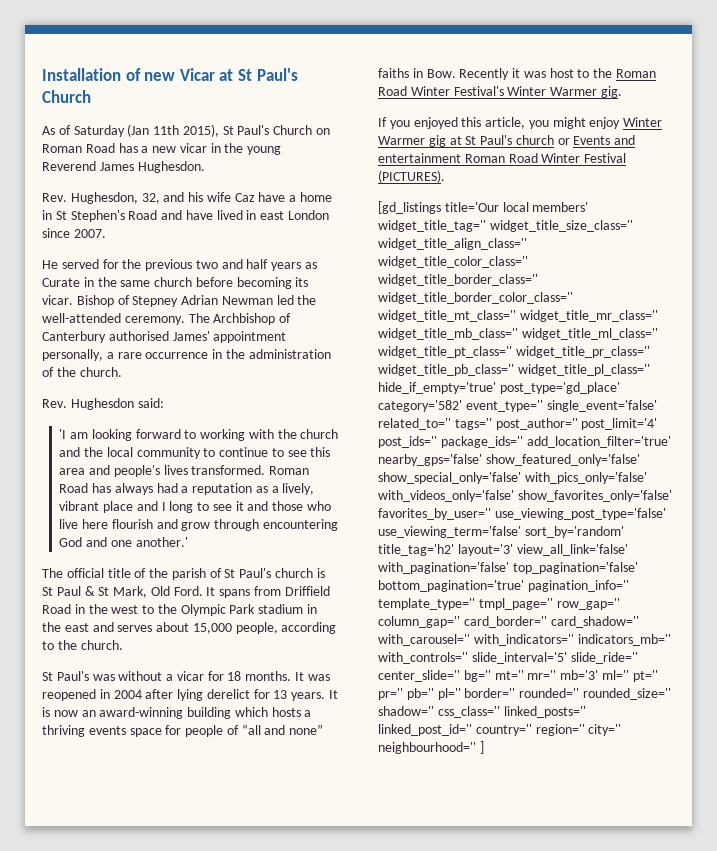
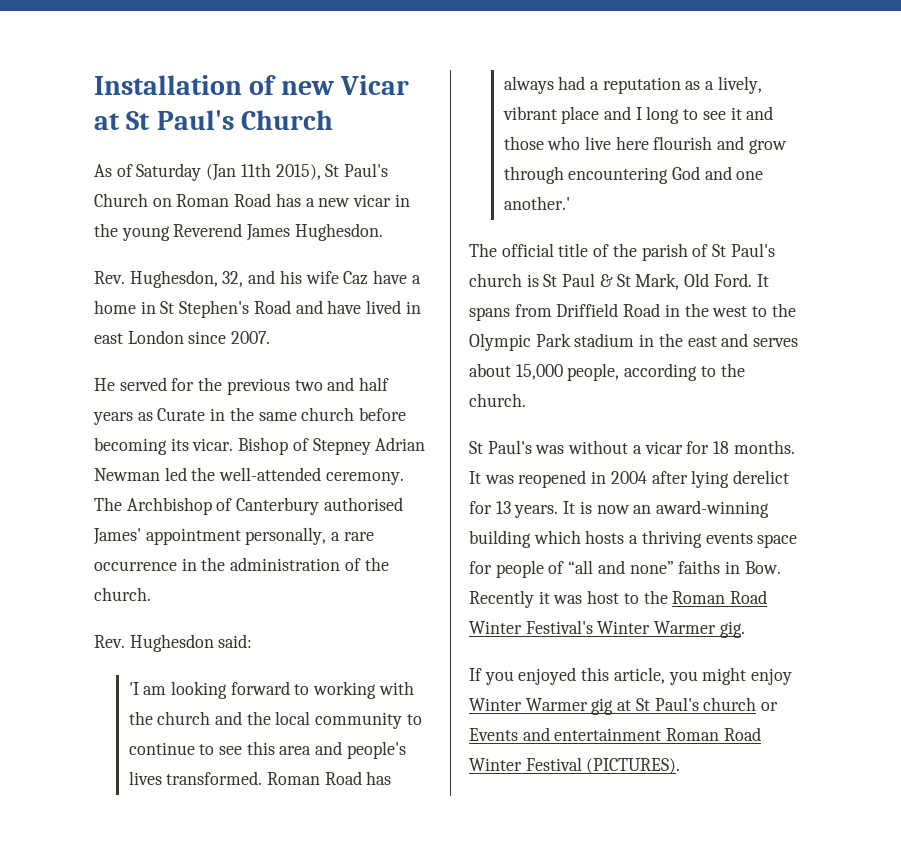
[378,201,589,214] [378,220,633,232] [378,238,527,250] [378,256,528,268] [378,274,538,286] [378,292,573,304] [378,310,658,322] [378,328,658,340] [378,346,650,358] [378,364,650,376] [378,382,620,394] [378,400,657,412] [378,418,658,430] [378,436,671,448] [378,454,640,466] [378,472,647,484] [378,490,672,502] [378,508,666,520] [378,526,624,538] [378,544,628,556] [378,562,638,574] [378,580,629,592] [378,598,620,610] [378,616,639,628] [378,634,671,646] [378,652,638,664] [378,670,658,682] [378,688,671,700] [378,706,586,718] [378,724,622,736] [378,741,484,754] // [gd_listings title='Our local members' widget_title_tag='' widget_title_size_class='' widget_title_align_class='' widget_title_color_class='' widget_title_border_class='' widget_title_border_color_class='' widget_title_mt_class='' widget_title_mr_class='' widget_title_mb_class='' widget_title_ml_class='' widget_title_pt_class='' widget_title_pr_class='' widget_title_pb_class='' widget_title_pl_class='' hide_if_empty='true' post_type='gd_place' category='582' event_type='' single_event='false' related_to='' tags='' post_author='' post_limit='4' post_ids='' package_ids='' add_location_filter='true' nearby_gps='false' show_featured_only='false' show_special_only='false' with_pics_only='false' with_videos_only='false' show_favorites_only='false' favorites_by_user='' use_viewing_post_type='false' use_viewing_term='false' sort_by='random' title_tag='h2' layout='3' view_all_link='false' with_pagination='false' top_pagination='false' bottom_pagination='true' pagination_info='' template_type='' tmpl_page='' row_gap='' column_gap='' card_border='' card_shadow='' with_carousel='' with_indicators='' indicators_mb='' with_controls='' slide_interval='5' slide_ride='' center_slide='' bg='' mt='' mr='' mb='3' ml='' pt='' pr='' pb='' pl='' border='' rounded='' rounded_size='' shadow='' css_class='' linked_posts='' linked_post_id='' country='' region='' city='' neighbourhood='' ] -> (681, 766) none

